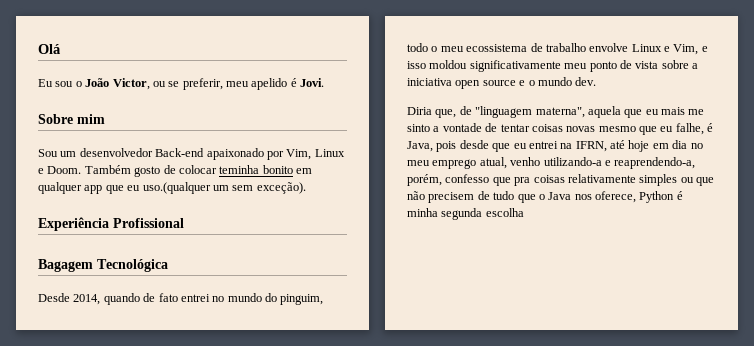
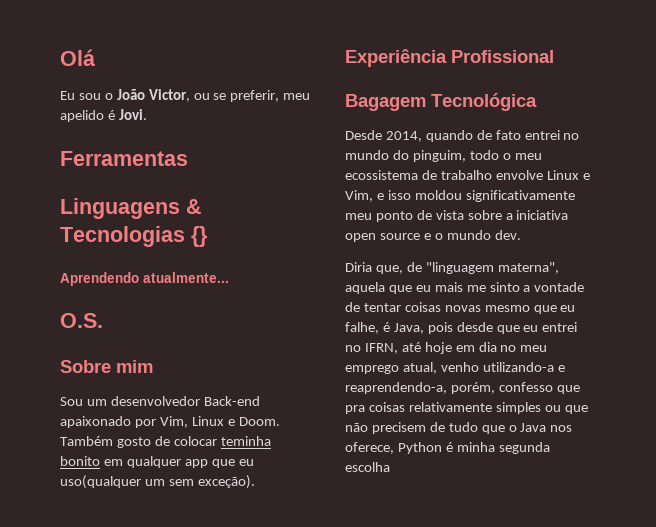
(325, 82) none -> [60,151,188,166] [60,198,202,219] [60,226,208,247] [60,272,229,286] [60,313,103,328] // Ferramentas // Linguagens & Tecnologias {} // Aprendendo atualmente... // O.S.
[142,182,211,194] uso.(qualquer -> [60,475,141,489] uso(qualquer
[560,143,573,149] na -> [345,345,361,352] no

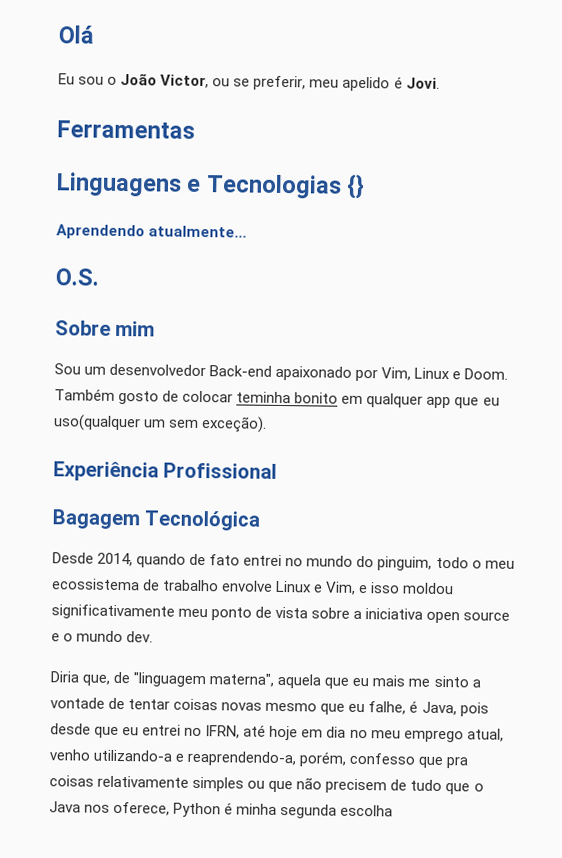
[186,199,202,214] & -> [186,178,202,192] e

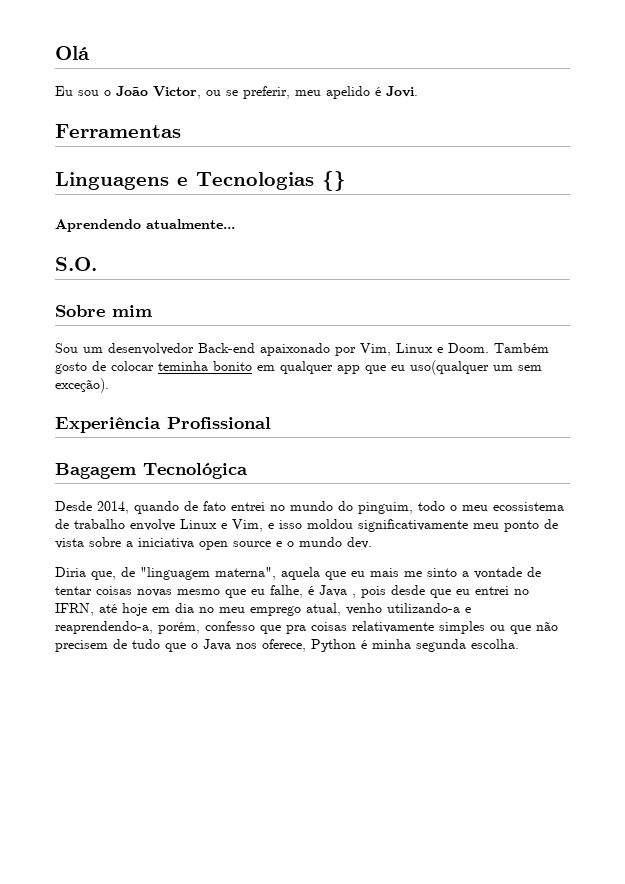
[55,268,99,286] O.S. -> [55,257,97,271] S.O.
[421,701,457,716] Java, -> [319,585,356,598] Java ,
[340,804,394,817] escolha -> [471,639,519,649] escolha.

